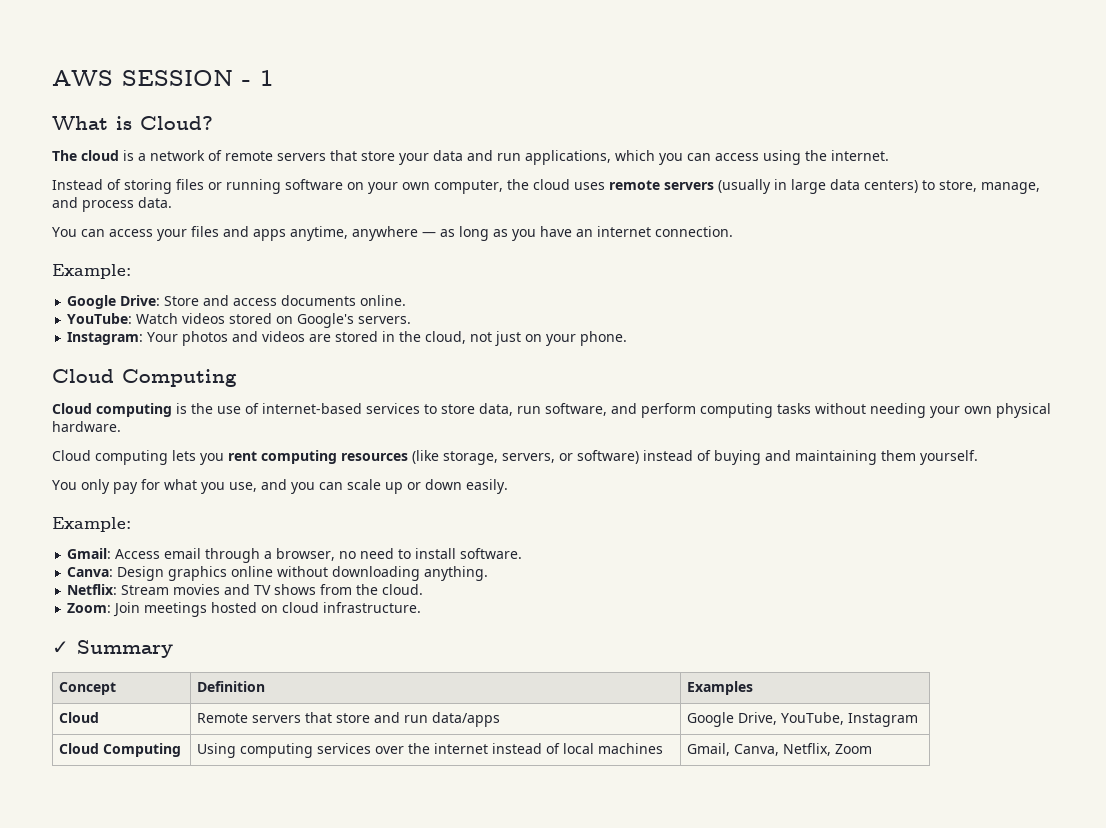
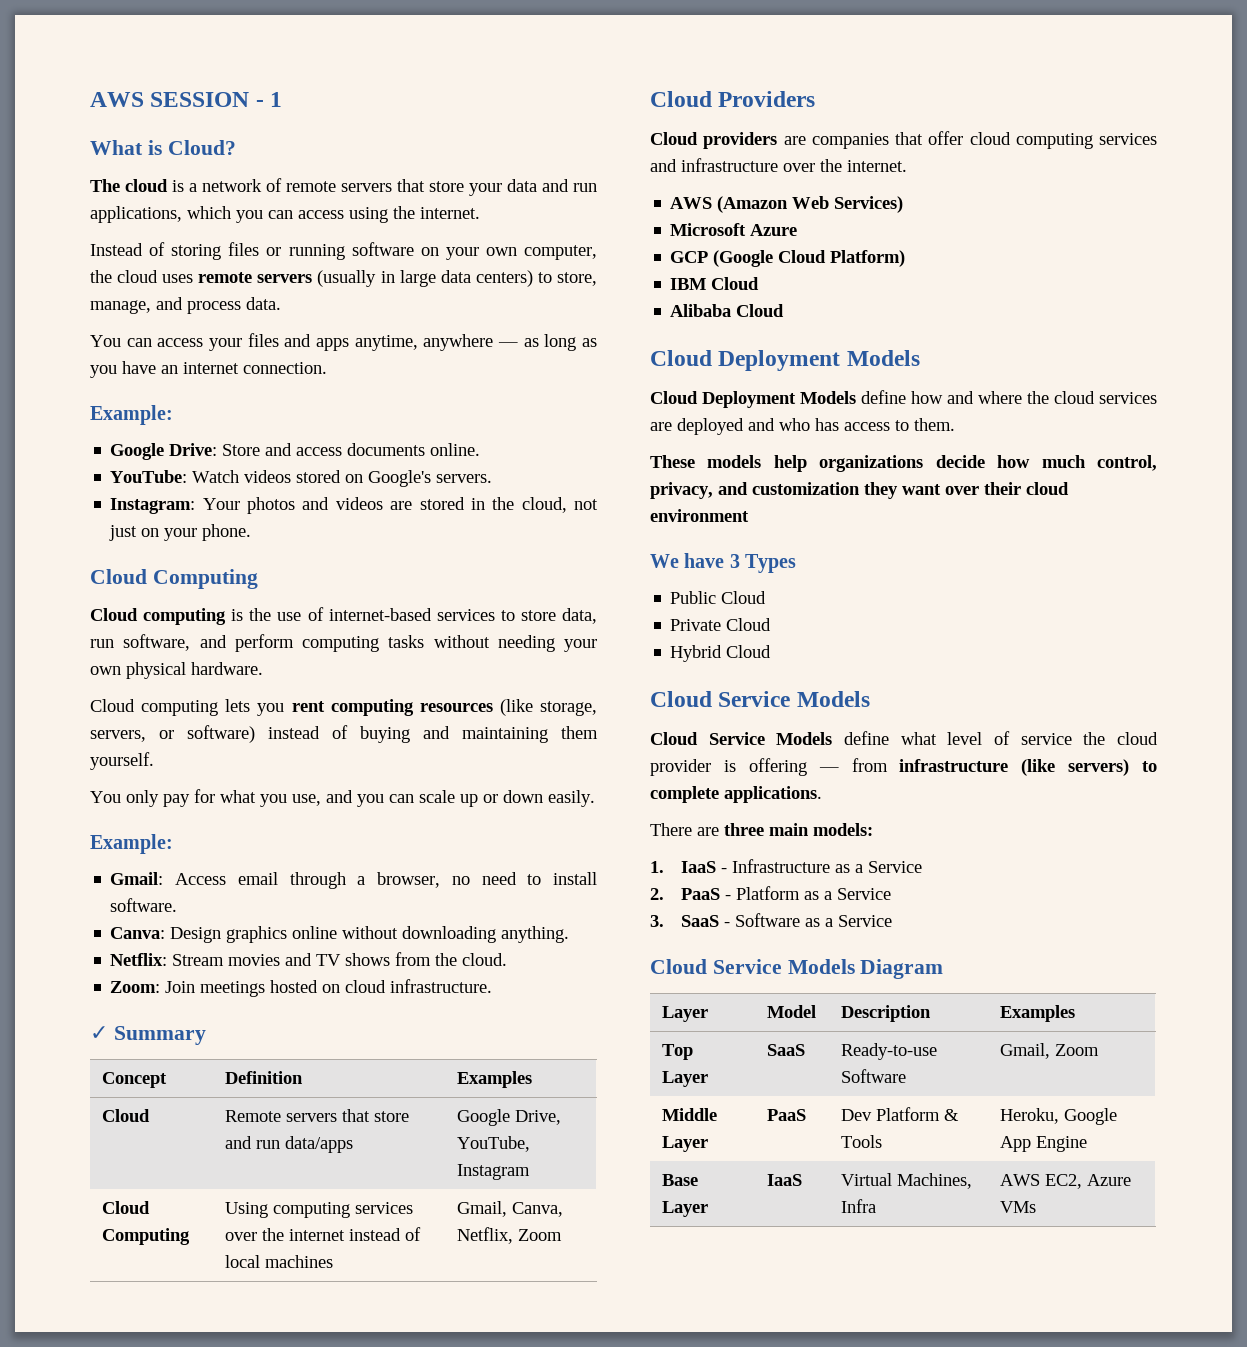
(873, 749) none -> [650,91,816,107] [650,131,1157,149] [650,158,907,172] [670,196,904,213] [670,223,798,236] [670,250,906,267] [670,277,760,290] [670,304,785,317] [650,350,920,371] [650,390,1157,408] [650,418,955,435] [650,455,1157,472] [650,482,1069,499] [650,509,749,522] [650,553,797,573] [670,591,767,604] [670,618,772,631] [670,645,772,662] [650,691,870,707] [650,731,1158,745] [650,758,1157,776] [650,786,822,803] [650,823,873,836] [650,859,922,873] [650,886,891,900] [650,913,892,927] [650,959,944,979] [662,1006,709,1022] [767,1005,817,1018] [841,1005,932,1022] [1000,1005,1076,1022] [662,1044,694,1060] [662,1071,709,1087] [767,1044,806,1056] [841,1043,938,1060] [841,1069,907,1083] [1000,1043,1100,1059] [662,1108,718,1121] [662,1136,709,1152] [767,1109,807,1121] [841,1107,960,1121] [841,1135,883,1148] [1000,1108,1118,1125] [1000,1136,1088,1152] [662,1174,699,1186] [662,1201,709,1217] [767,1174,803,1186] [841,1173,973,1189] [841,1199,877,1213] [1000,1174,1132,1189] [1000,1201,1037,1213] // Cloud Providers // Cloud providers are companies that offer cloud computing services and infrastructure over the internet. // AWS (Amazon Web Services) // Microsoft Azure // GCP (Google Cloud Platform) // IBM Cloud // Alibaba Cloud // Cloud Deployment Models // Cloud Deployment Models define how and where the cloud services are deployed and who has access to them. // These models help organizations decide how much control, privacy, and customization they want over their cloud environment // We have 3 Types // Public Cloud // Private Cloud // Hybrid Cloud // Cloud Service Models // Cloud Service Models define what level of service the cloud provider is offering — from infrastructure (like servers) to complete applications. // There are three main models: // 1. IaaS - Infrastructure as a Service // 2. PaaS - Platform as a Service // 3. SaaS - Software as a Service // Cloud Service Models Diagram // Layer | Model | Description | Examples // Top Layer | SaaS | Ready-to-use Software | Gmail, Zoom // Middle Layer | PaaS | Dev Platform & Tools | Heroku, Google App Engine // Base Layer | IaaS | Virtual Machines, Infra | AWS EC2, Azure VMs

